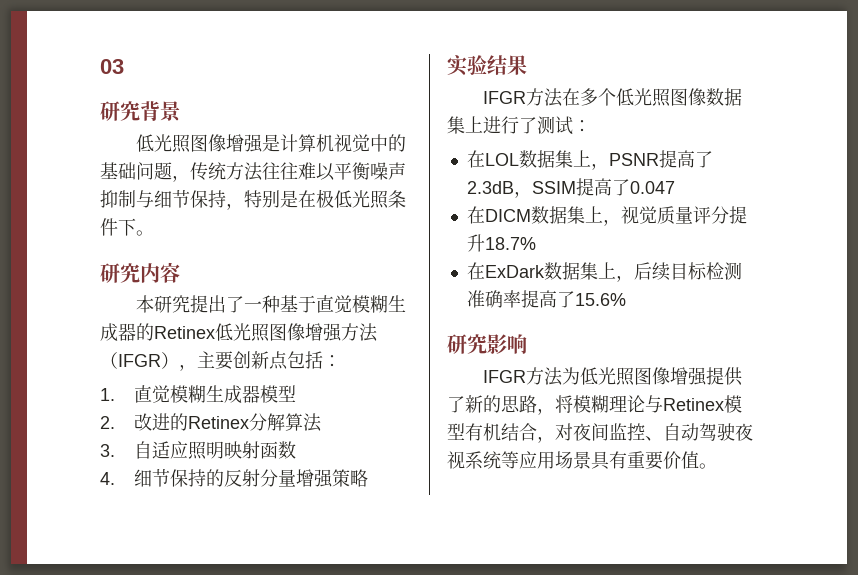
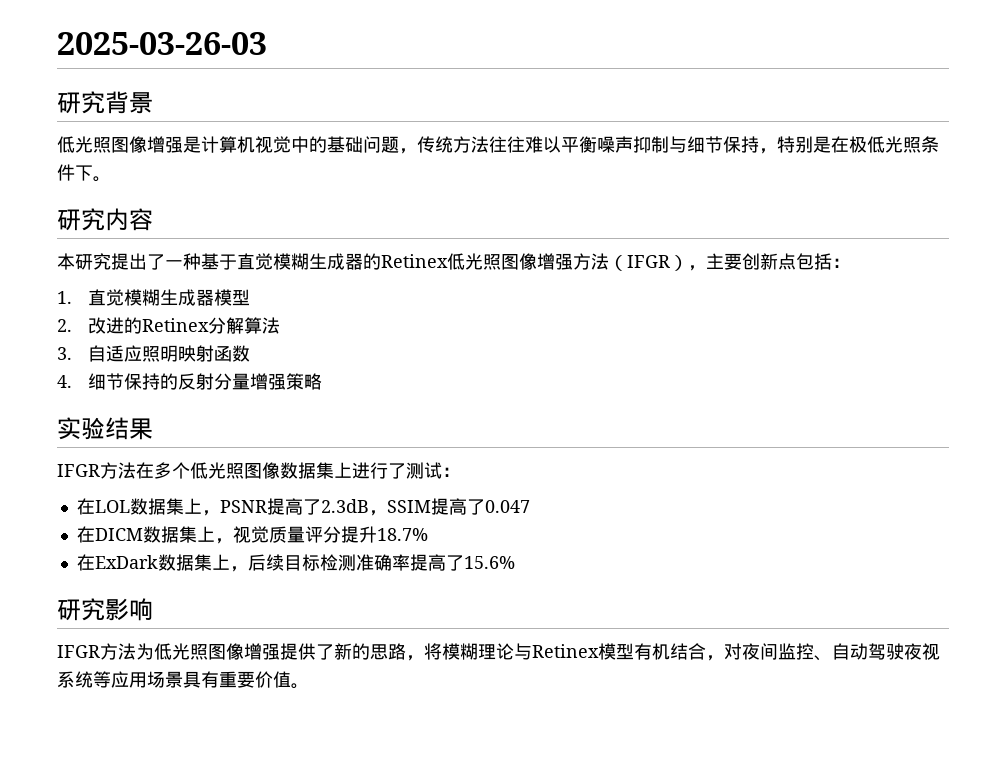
[100,59,124,74] 03 -> [57,32,267,55] 2025-03-26-03

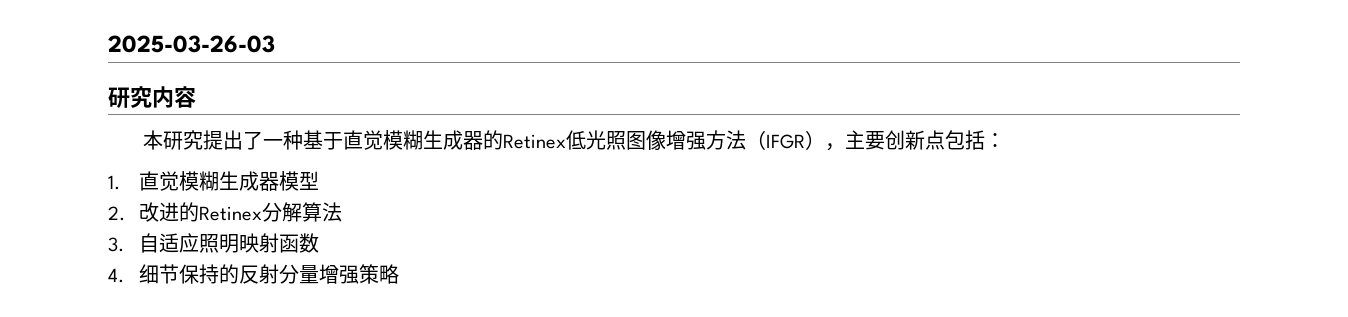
[57,91,153,114] [57,136,939,154] [57,164,111,182] // 研究背景 // 低光照图像增强是计算机视觉中的基础问题，传统方法往往难以平衡噪声抑制与细节保持，特别是在极低光照条件下。 -> (275, 44) none
[57,417,153,440] [57,462,460,479] [76,498,530,516] [76,526,428,544] [76,554,515,572] [57,598,153,621] [57,643,940,661] [57,671,309,689] // 实验结果 // IFGR方法在多个低光照图像数据集上进行了测试： // 在LOL数据集上，PSNR提高了2.3dB，SSIM提高了0.047 // 在DICM数据集上，视觉质量评分提升18.7% // 在ExDark数据集上，后续目标检测准确率提高了15.6% // 研究影响 // IFGR方法为低光照图像增强提供了新的思路，将模糊理论与Retinex模型有机结合，对夜间监控、自动驾驶夜视系统等应用场景具有重要价值。 -> (399, 274) none

